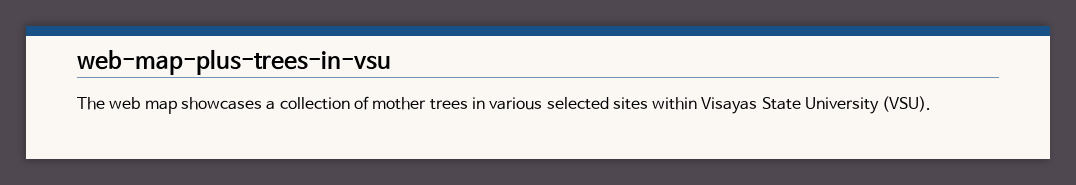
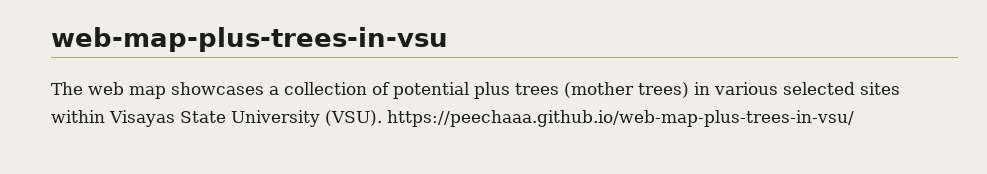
[372,97,468,110] mother trees -> [393,82,689,99] potential plus trees (mother trees)
(932, 104) none -> [387,110,854,127] https://peechaaa.github.io/web-map-plus-trees-in-vsu/

